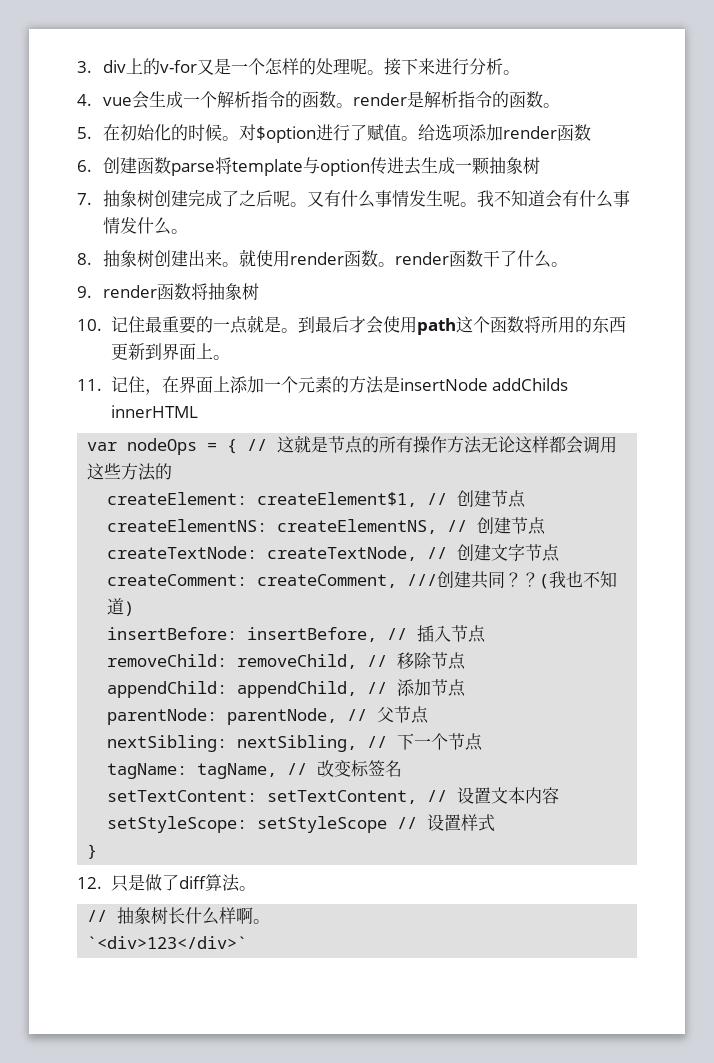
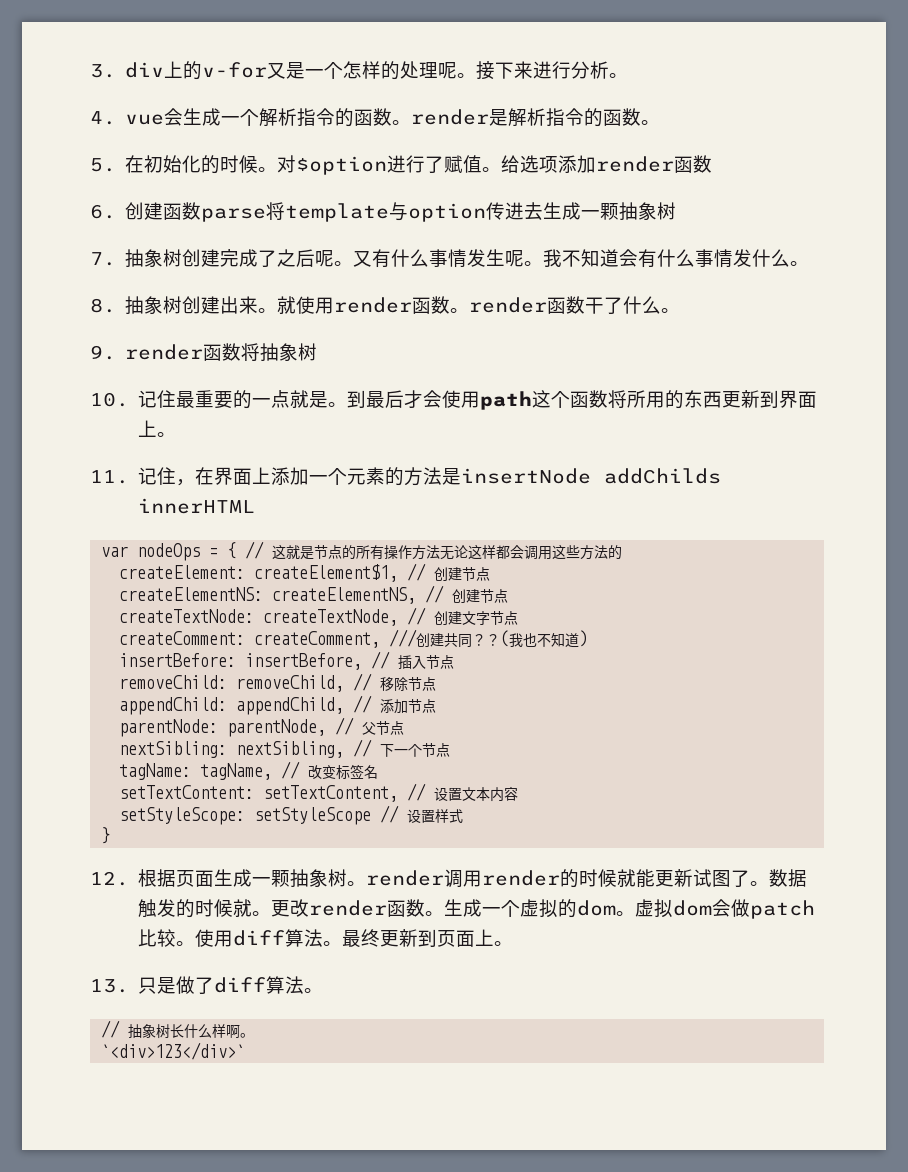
(102, 883) none -> [138,869,808,888] [138,899,816,919] [138,929,514,947] [90,979,129,993] 根据页面生成一颗抽象树。render调用render的时候就能更新试图了。数据触发的时候就。更改render函数。生成一个虚拟的dom。虚拟dom会做patch比较。使用diff算法。最终更新到页面上。 // 13.

